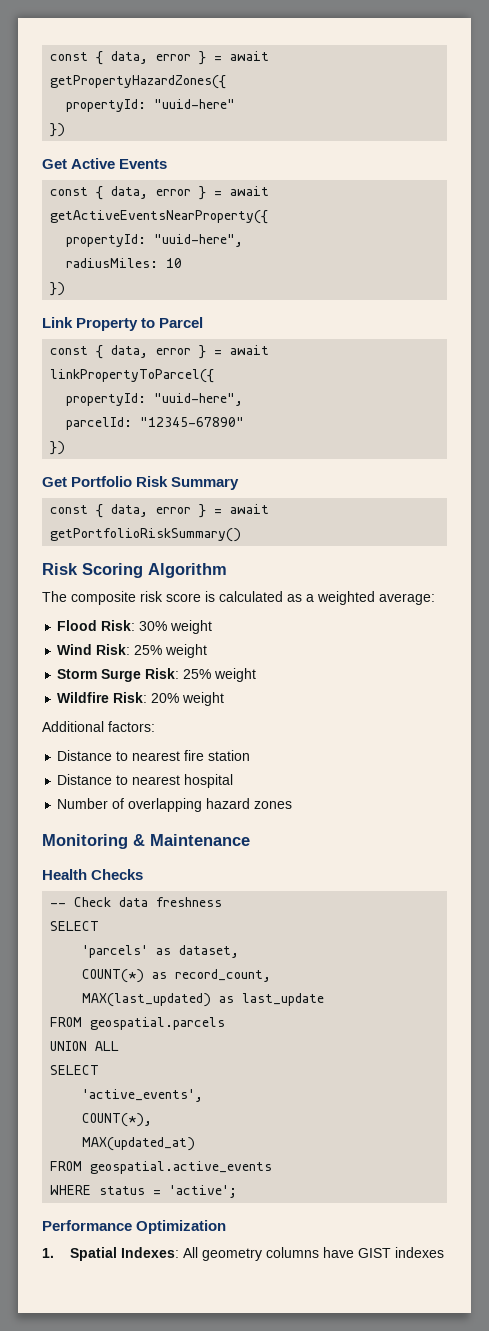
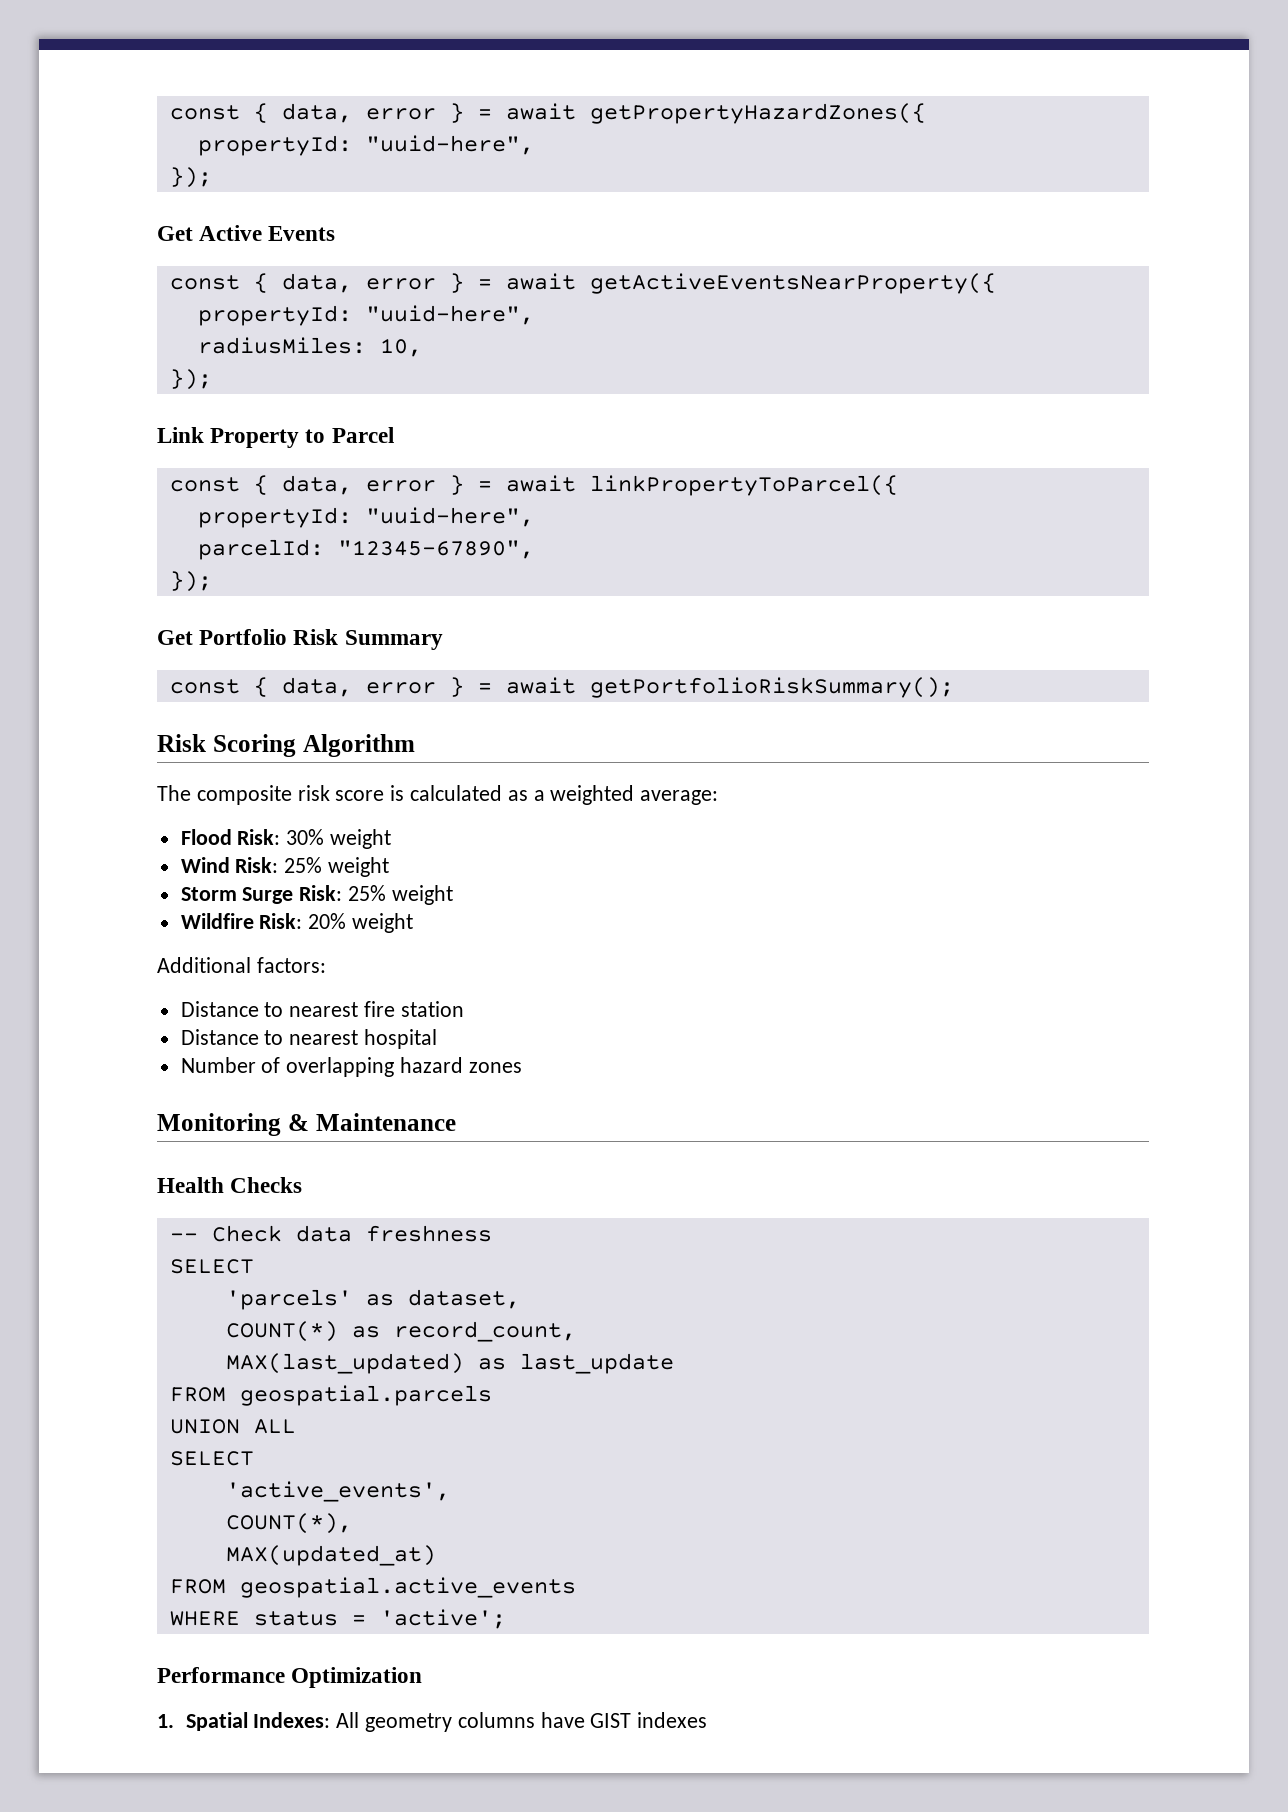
[154,99,236,109] [50,123,66,137] "uuid-here" // }) -> [365,135,534,155] [169,167,212,188] "uuid-here", // });
[166,258,183,268] [50,282,66,296] 10 // }) -> [379,338,422,357] [169,369,212,390] 10, // });
[140,417,245,427] [50,441,66,455] "12345-67890" // }) -> [337,540,534,559] [169,571,212,592] "12345-67890", // });
[50,528,242,542] getPortfolioRiskSummary() -> [589,677,954,698] getPortfolioRiskSummary();

